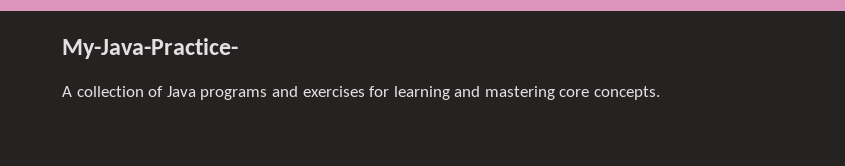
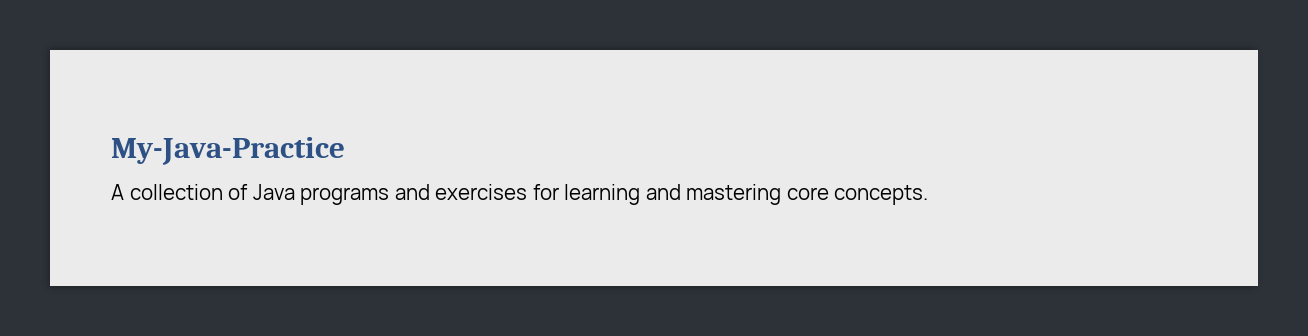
[62,38,238,59] My-Java-Practice- -> [111,137,345,165] My-Java-Practice

